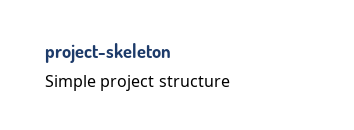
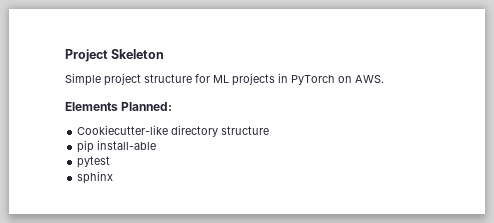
[45,43,171,63] project-skeleton -> [65,49,165,62] Project Skeleton
(230, 81) none -> [195,73,384,86] [65,102,173,111] [77,125,270,137] [77,140,157,153] [77,156,111,168] [77,171,114,184] for ML projects in PyTorch on AWS. // Elements Planned: // Cookiecutter-like directory structure // pip install-able // pytest // sphinx

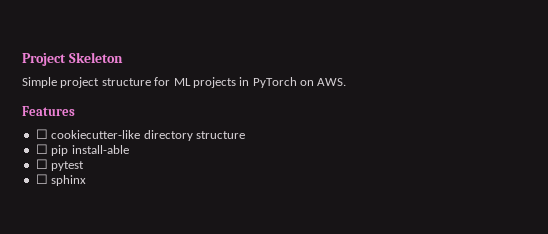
[65,102,173,111] [77,125,169,135] Elements Planned: // Cookiecutter-like -> [22,106,75,116] [35,129,141,139] Features // ☐ cookiecutter-like
(270, 130) none -> [35,144,48,154] ☐
(157, 145) none -> [35,159,48,169] ☐
(111, 162) none -> [35,174,48,184] ☐

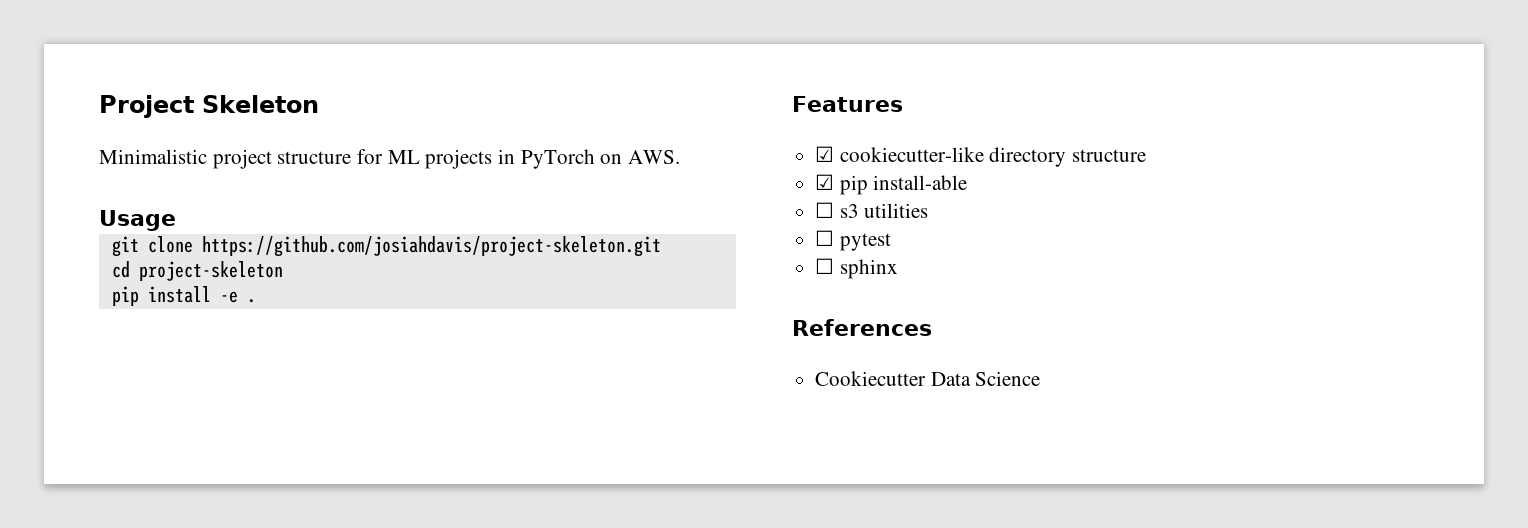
[22,77,57,88] Simple -> [99,149,207,164] Minimalistic
(347, 82) none -> [99,210,176,231] [111,236,661,257] [111,261,283,281] [111,286,256,306] // Usage // git clone https://github.com/josiahdavis/project-skeleton.git // cd project-skeleton // pip install -e .
[35,129,48,139] ☐ -> [815,146,835,162] ☑
[35,144,48,154] ☐ -> [815,174,835,190] ☑
(129, 149) none -> [815,202,929,218] // ☐ s3 utilities
(87, 180) none -> [792,319,932,336] [815,371,1041,386] // References // Cookiecutter Data Science

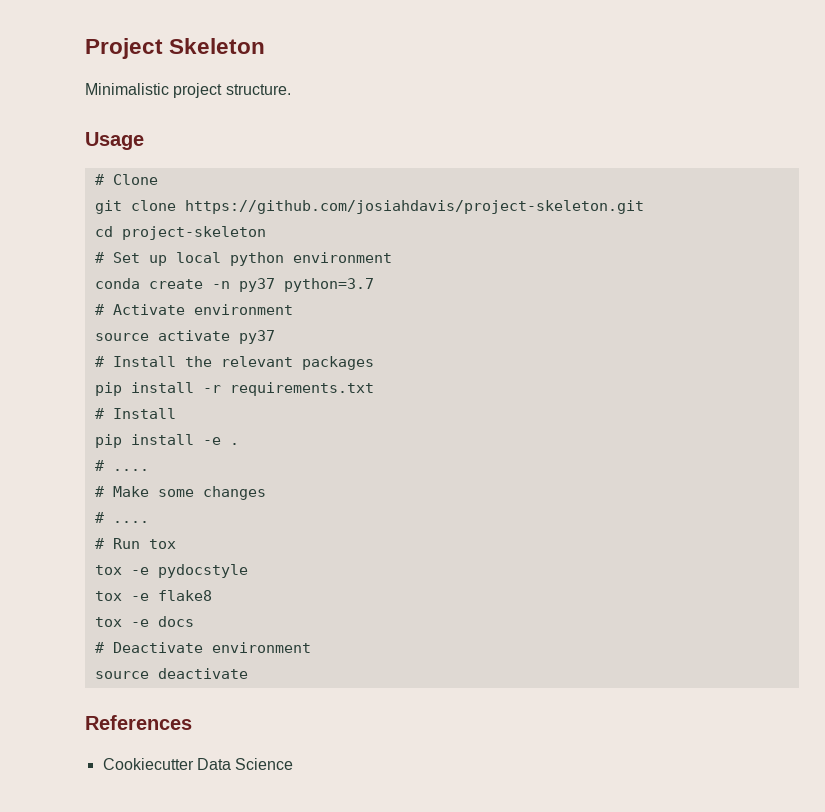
[277,149,681,169] structure for ML projects in PyTorch on AWS. -> [225,84,291,95] structure.
(176, 220) none -> [94,174,158,185] // # Clone
[111,286,256,306] [792,96,903,112] [815,146,1147,167] [815,174,968,195] [815,202,929,218] [815,230,891,251] [815,258,898,279] pip install -e . // Features // ☑ cookiecutter-like directory structure // ☑ pip install-able // ☐ s3 utilities // ☐ pytest // ☐ sphinx -> [94,252,392,266] [94,278,374,292] [94,304,293,315] [94,330,275,344] [94,356,374,370] [94,382,374,396] [94,408,176,419] [94,434,239,448] [94,460,149,471] [94,486,266,500] [94,512,149,523] [94,538,176,549] [94,564,248,578] [94,590,212,601] [94,616,194,627] [94,642,311,653] [94,668,248,679] # Set up local python environment // conda create -n py37 python=3.7 // # Activate environment // source activate py37 // # Install the relevant packages // pip install -r requirements.txt // # Install // pip install -e . // # .... // # Make some changes // # .... // # Run tox // tox -e pydocstyle // tox -e flake8 // tox -e docs // # Deactivate environment // source deactivate

